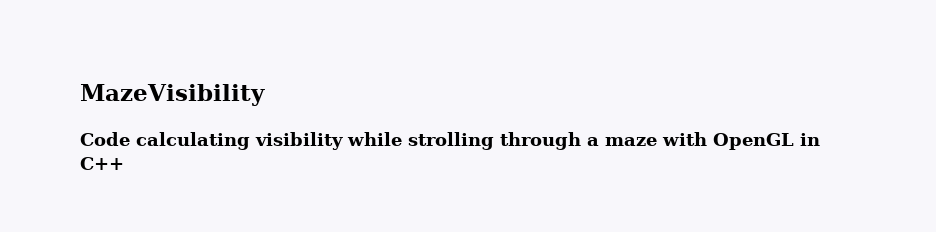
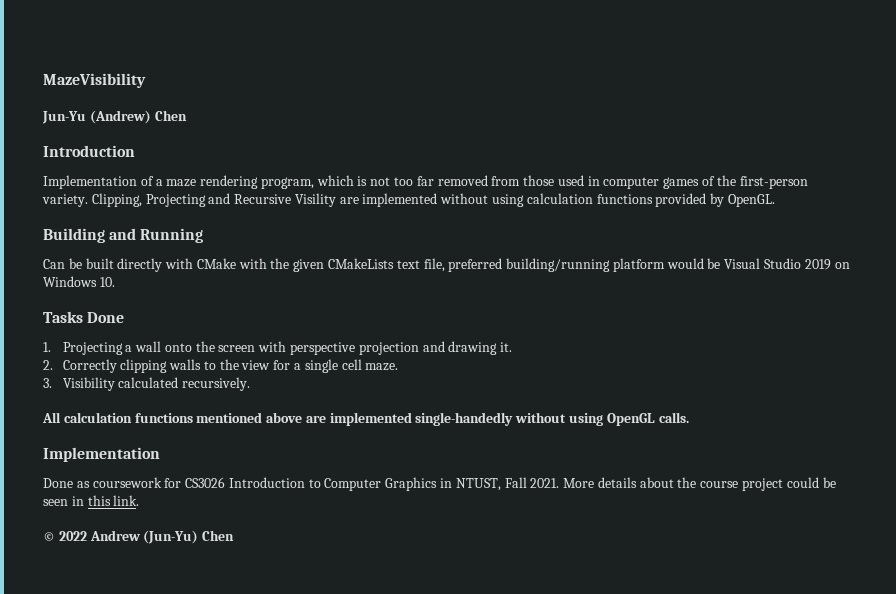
[80,132,820,150] [80,157,124,170] Code calculating visibility while strolling through a maze with OpenGL in C++ -> [42,110,187,124] [43,145,135,157] [43,175,808,189] [42,193,775,207] [43,228,204,243] [43,258,850,272] [43,276,115,287] [43,311,125,323] [43,341,513,355] [43,359,399,373] [43,377,251,391] [42,412,689,426] [43,447,160,462] [43,477,836,491] [43,495,140,506] [43,530,235,544] Jun-Yu (Andrew) Chen // Introduction // Implementation of a maze rendering program, which is not too far removed from those used in computer games of the first-person variety. Clipping, Projecting and Recursive Visility are implemented without using calculation functions provided by OpenGL. // Building and Running // Can be built directly with CMake with the given CMakeLists text file, preferred building/running platform would be Visual Studio 2019 on Windows 10. // Tasks Done // 1. Projecting a wall onto the screen with perspective projection and drawing it. // 2. Correctly clipping walls to the view for a single cell maze. // 3. Visibility calculated recursively. // All calculation functions mentioned above are implemented single-handedly without using OpenGL calls. // Implementation // Done as coursework for CS3026 Introduction to Computer Graphics in NTUST, Fall 2021. More details about the course project could be seen in this link. // © 2022 Andrew (Jun-Yu) Chen

